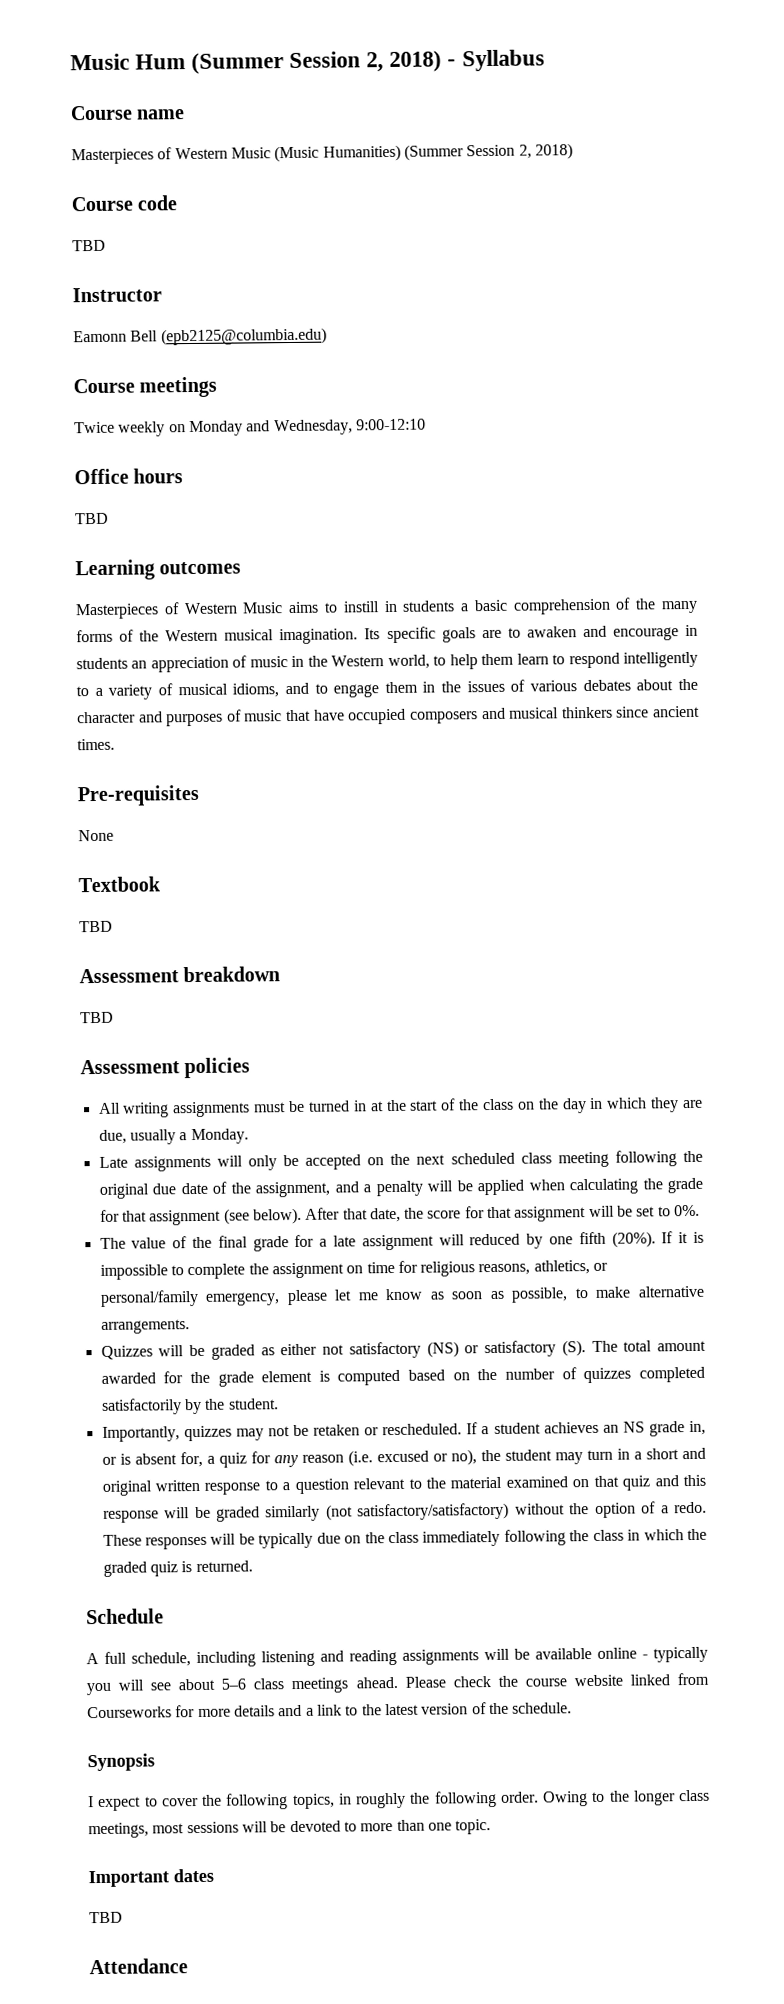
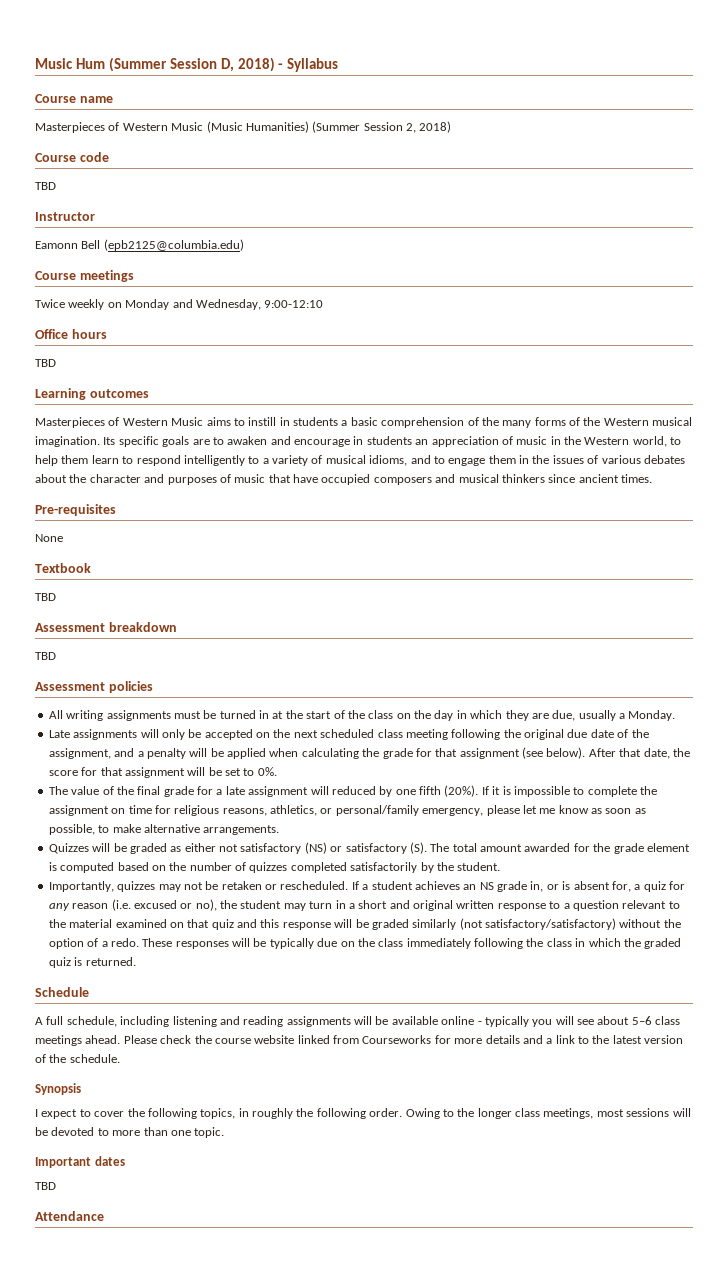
[366,52,385,73] 2, -> [220,58,234,72] D,

